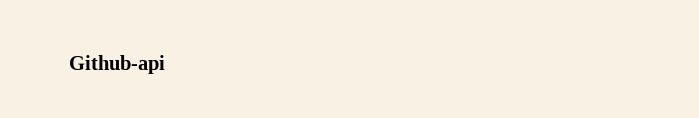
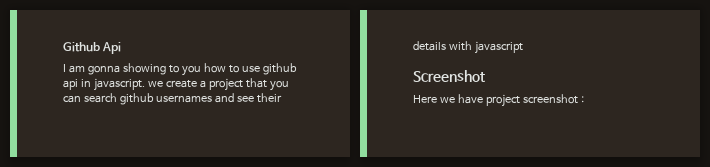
[69,55,165,74] Github-api -> [63,42,122,54] [63,63,297,76] [63,78,289,91] [63,93,282,105] [413,41,523,54] [413,70,485,82] [413,94,584,107] Github Api // I am gonna showing to you how to use github api in javascript. we create a project that you can search github usernames and see their details with javascript // Screenshot // Here we have project screenshot :

